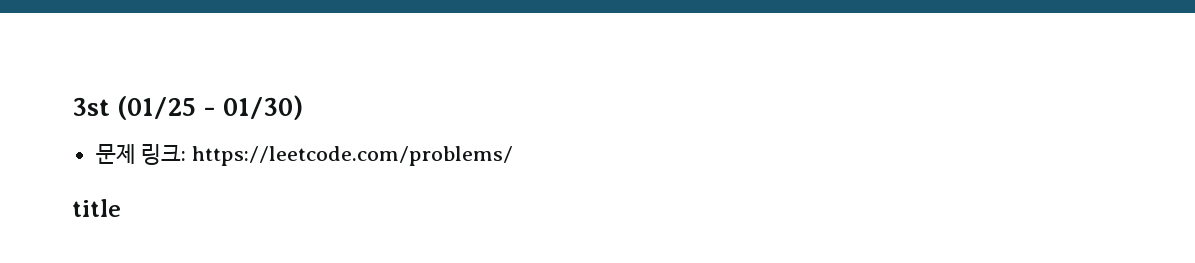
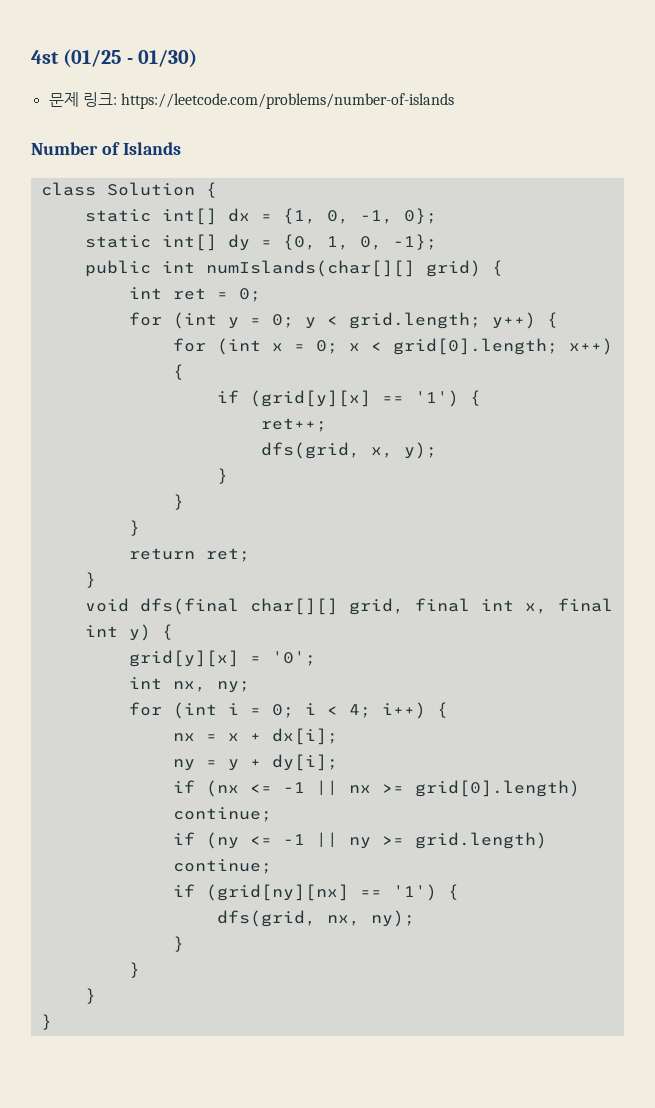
[72,97,110,116] 3st -> [31,50,59,64] 4st
[192,146,514,166] [72,199,121,217] https://leetcode.com/problems/ // title -> [121,93,455,109] [31,142,181,155] [40,182,217,198] [84,208,437,225] [84,234,437,251] [84,260,503,277] [128,287,261,302] [128,312,558,329] [172,338,613,355] [172,364,184,380] [216,390,481,407] [260,418,327,432] [260,442,437,459] [216,468,228,484] [172,494,184,510] [128,520,140,536] [128,548,250,562] [84,572,96,588] [84,598,613,615] [84,624,173,641] [128,650,316,667] [128,677,250,693] [128,702,448,719] [172,728,338,745] [172,754,338,771] [172,780,580,797] [172,807,272,822] [172,832,547,849] [172,859,272,874] [172,884,459,901] [216,910,415,927] [172,936,184,952] [128,962,140,978] [84,988,96,1004] [40,1014,52,1030] https://leetcode.com/problems/number-of-islands // Number of Islands // class Solution { // static int[] dx = {1, 0, -1, 0}; // static int[] dy = {0, 1, 0, -1}; // public int numIslands(char[][] grid) { // int ret = 0; // for (int y = 0; y < grid.length; y++) { // for (int x = 0; x < grid[0].length; x++) { // if (grid[y][x] == '1') { // ret++; // dfs(grid, x, y); // } // } // } // return ret; // } // void dfs(final char[][] grid, final int x, final int y) { // grid[y][x] = '0'; // int nx, ny; // for (int i = 0; i < 4; i++) { // nx = x + dx[i]; // ny = y + dy[i]; // if (nx <= -1 || nx >= grid[0].length) continue; // if (ny <= -1 || ny >= grid.length) continue; // if (grid[ny][nx] == '1') { // dfs(grid, nx, ny); // } // } // } // }

